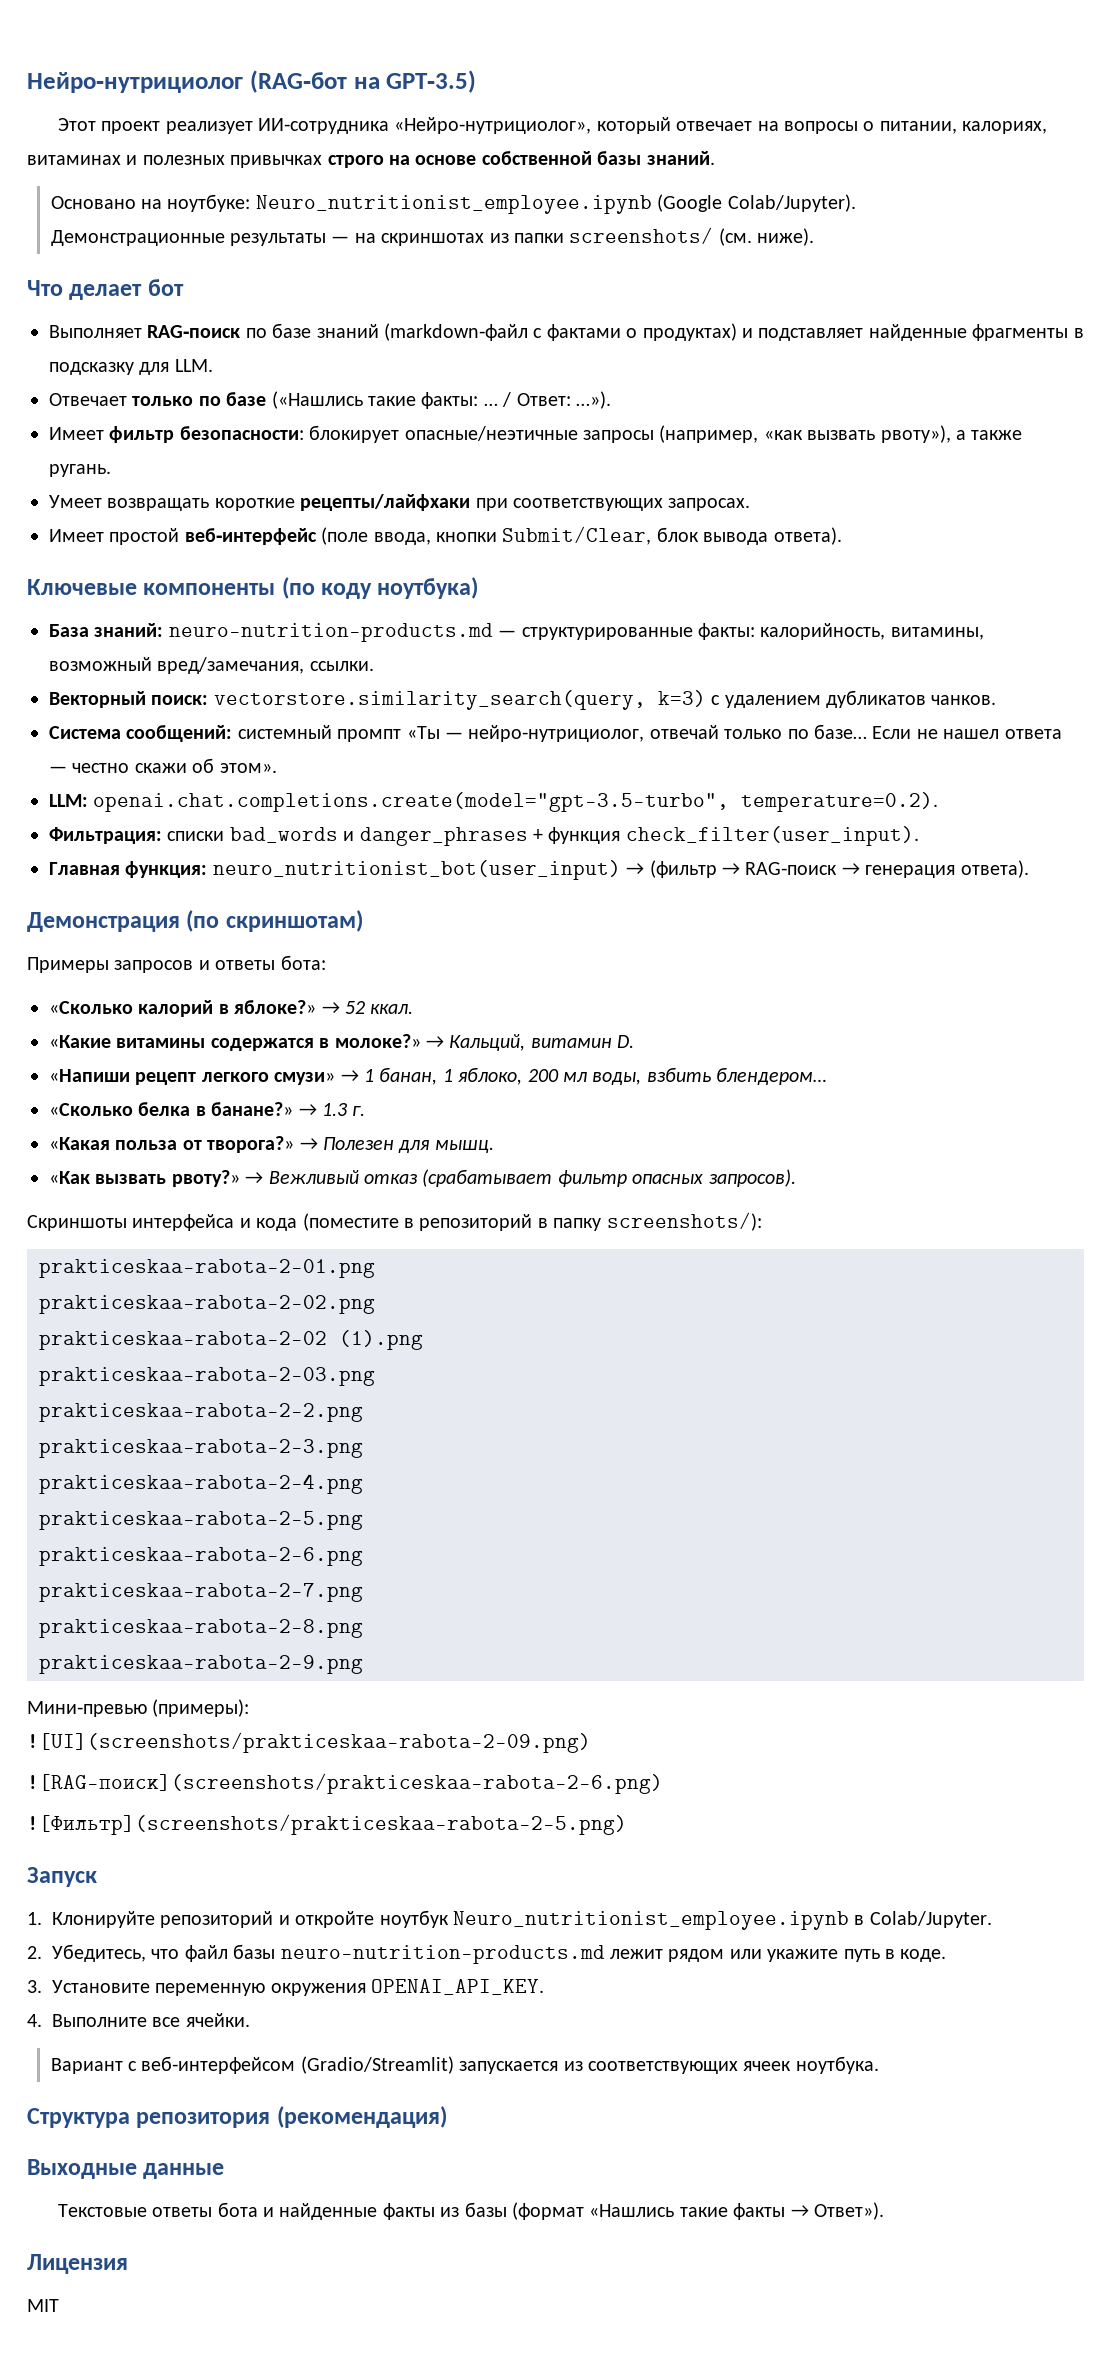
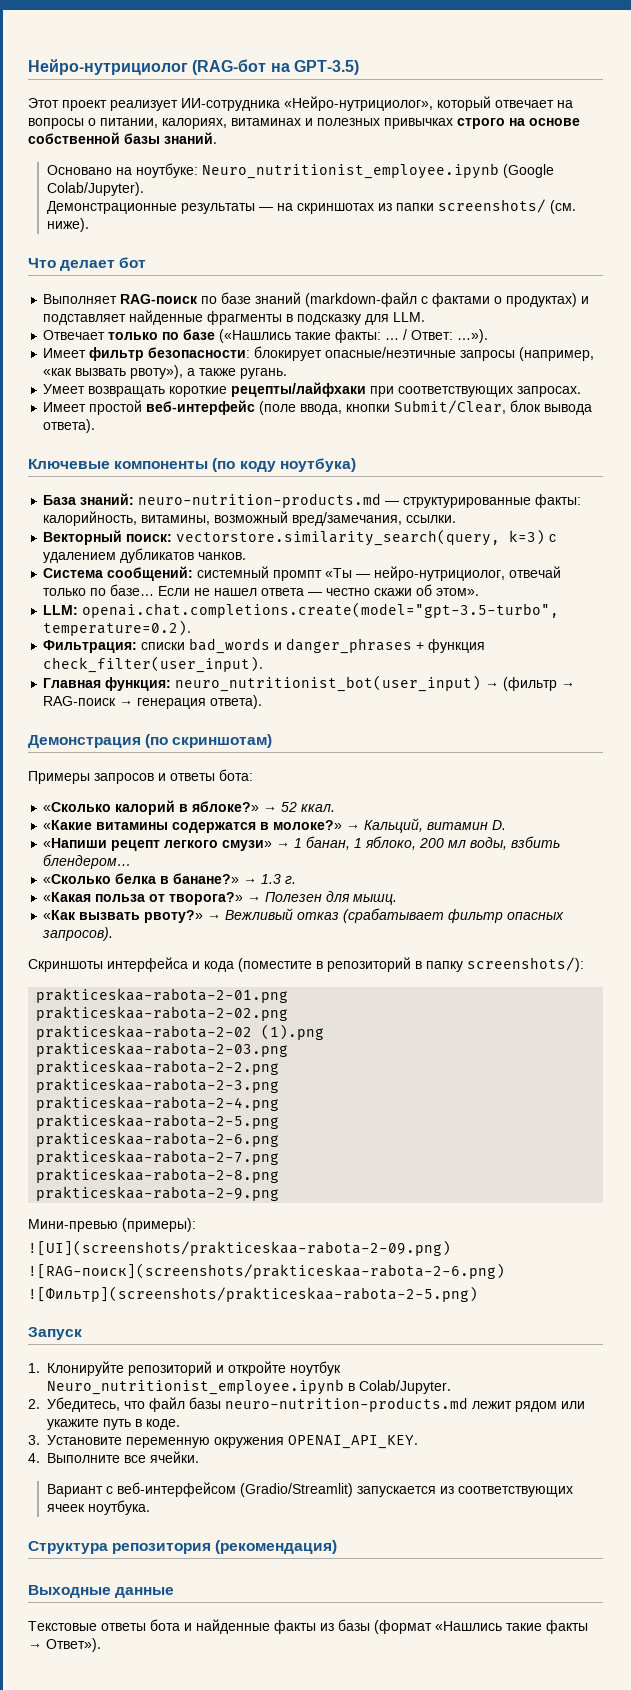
[27,2254,128,2274] [27,2299,59,2312] // Лицензия // MIT -> (101, 1645) none

